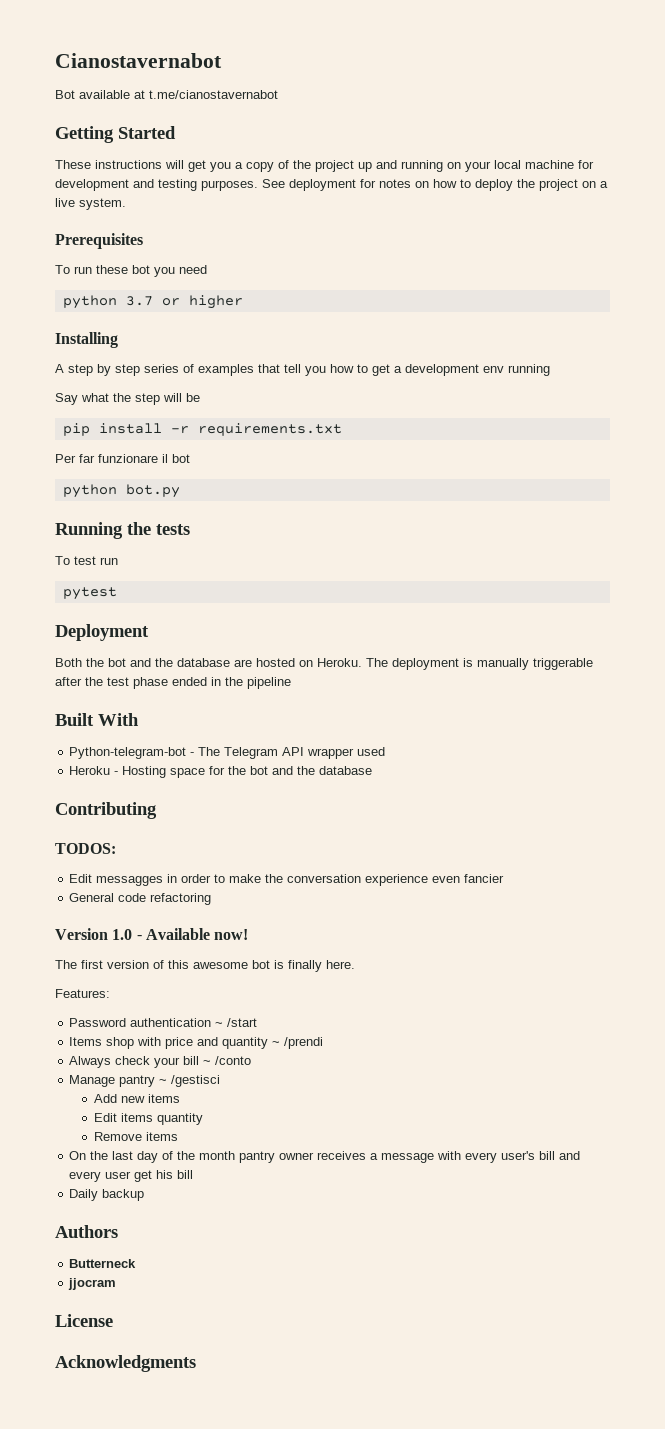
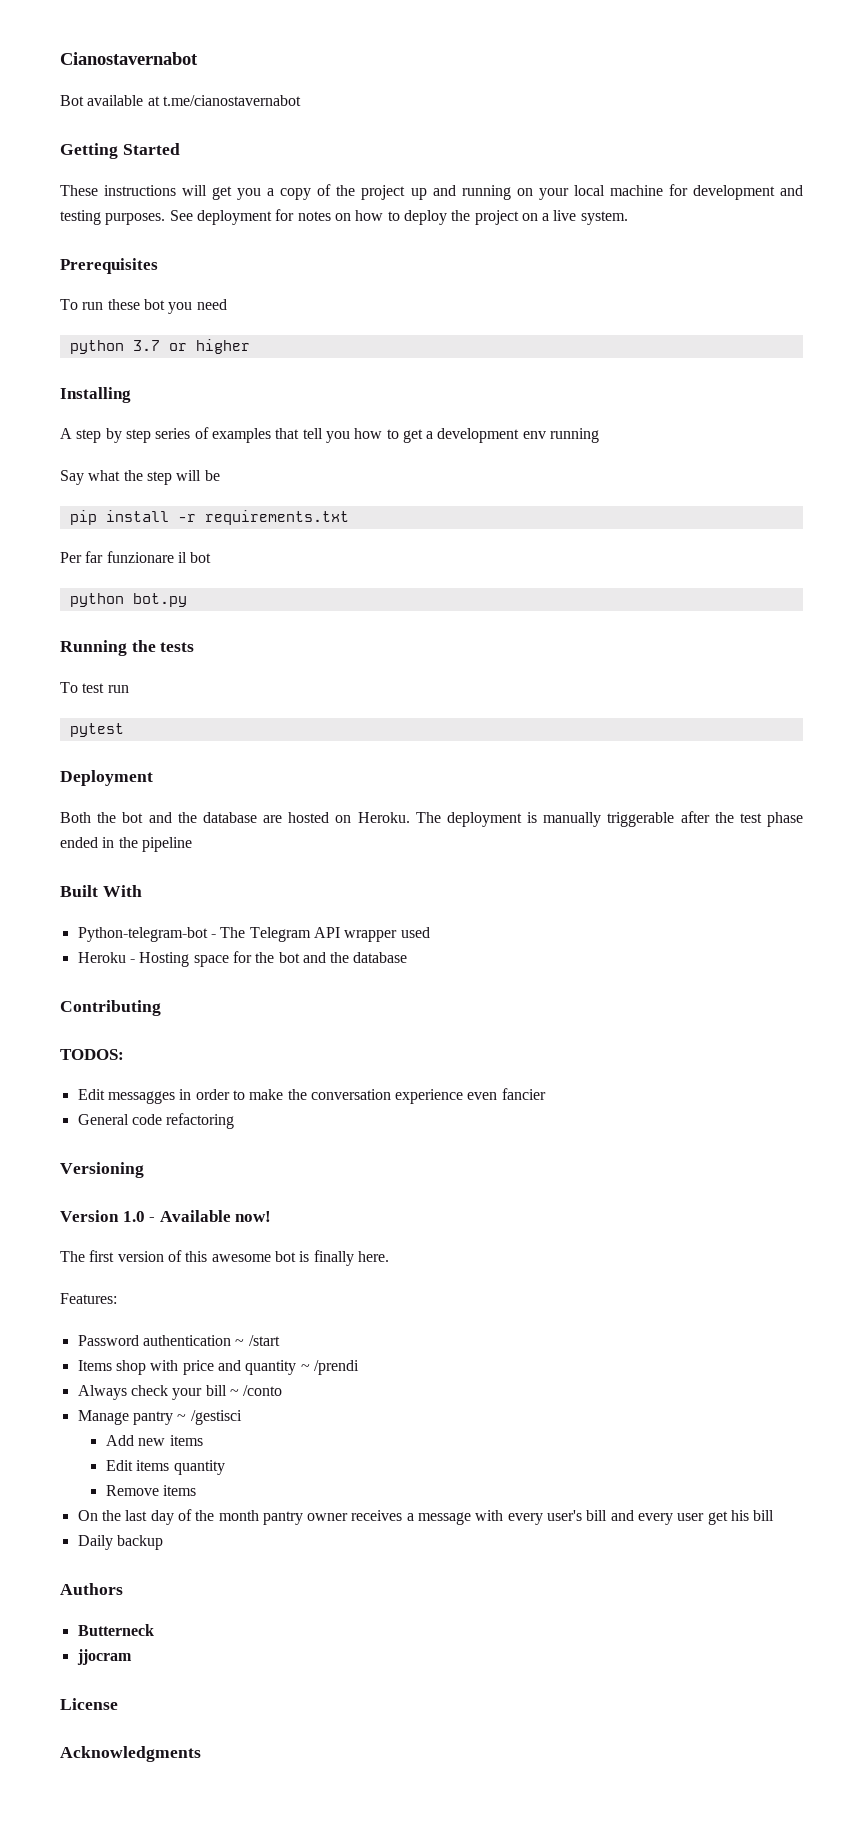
(212, 899) none -> [60,1162,144,1178] // Versioning

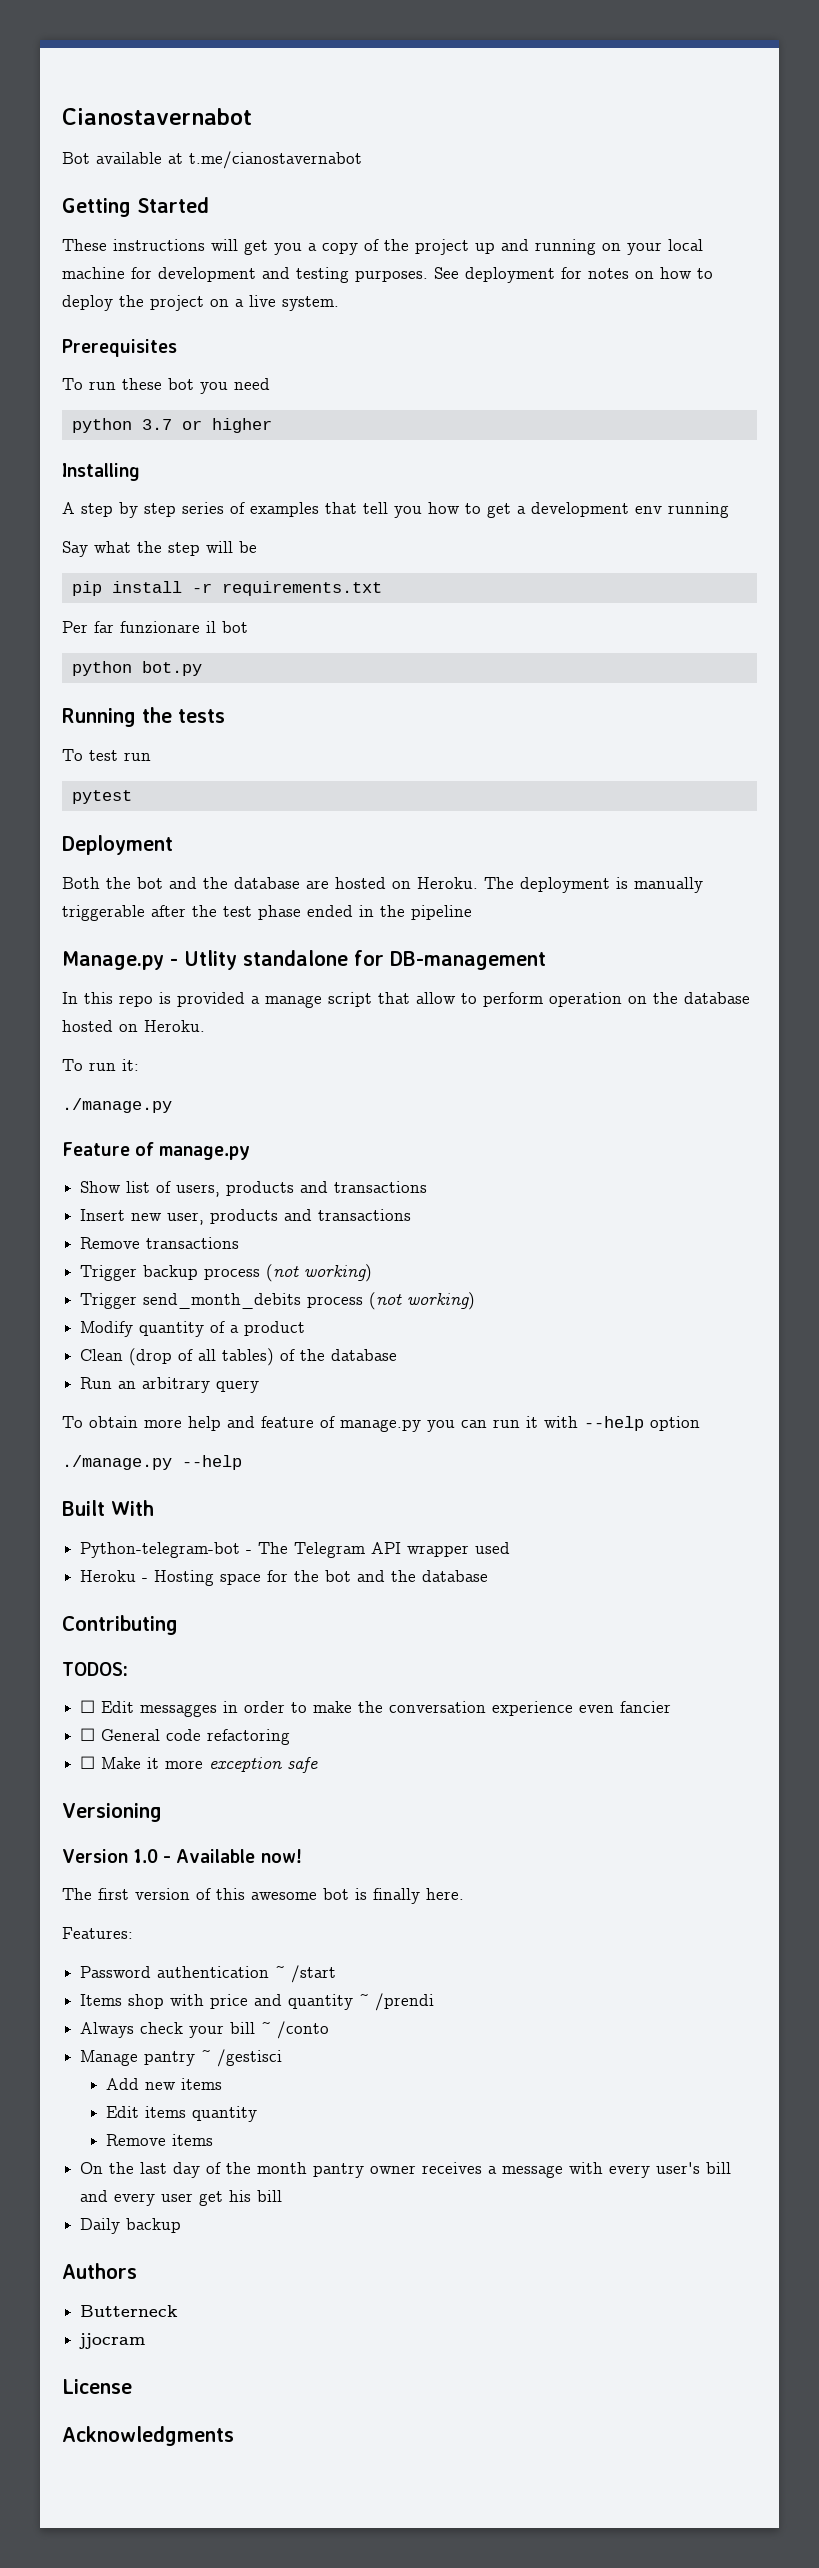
(192, 844) none -> [62,950,546,970] [62,992,750,1008] [62,1020,205,1032] [62,1059,139,1071] [62,1098,172,1113] [62,1142,251,1160] [80,1181,428,1197] [80,1209,412,1225] [80,1237,240,1249] [80,1264,373,1282] [80,1292,476,1310] [80,1321,306,1337] [80,1348,398,1366] [80,1377,260,1393] [62,1416,700,1432] [62,1455,242,1470] // Manage.py - Utlity standalone for DB-management // In this repo is provided a manage script that allow to perform operation on the database hosted on Heroku. // To run it: // ./manage.py // Feature of manage.py // Show list of users, products and transactions // Insert new user, products and transactions // Remove transactions // Trigger backup process (not working) // Trigger send_month_debits process (not working) // Modify quantity of a product // Clean (drop of all tables) of the database // Run an arbitrary query // To obtain more help and feature of manage.py you can run it with --help option // ./manage.py --help
(124, 1054) none -> [80,1700,96,1713] ☐
(546, 1094) none -> [80,1728,96,1741] ☐
(235, 1121) none -> [80,1756,319,1773] // ☐ Make it more exception safe

